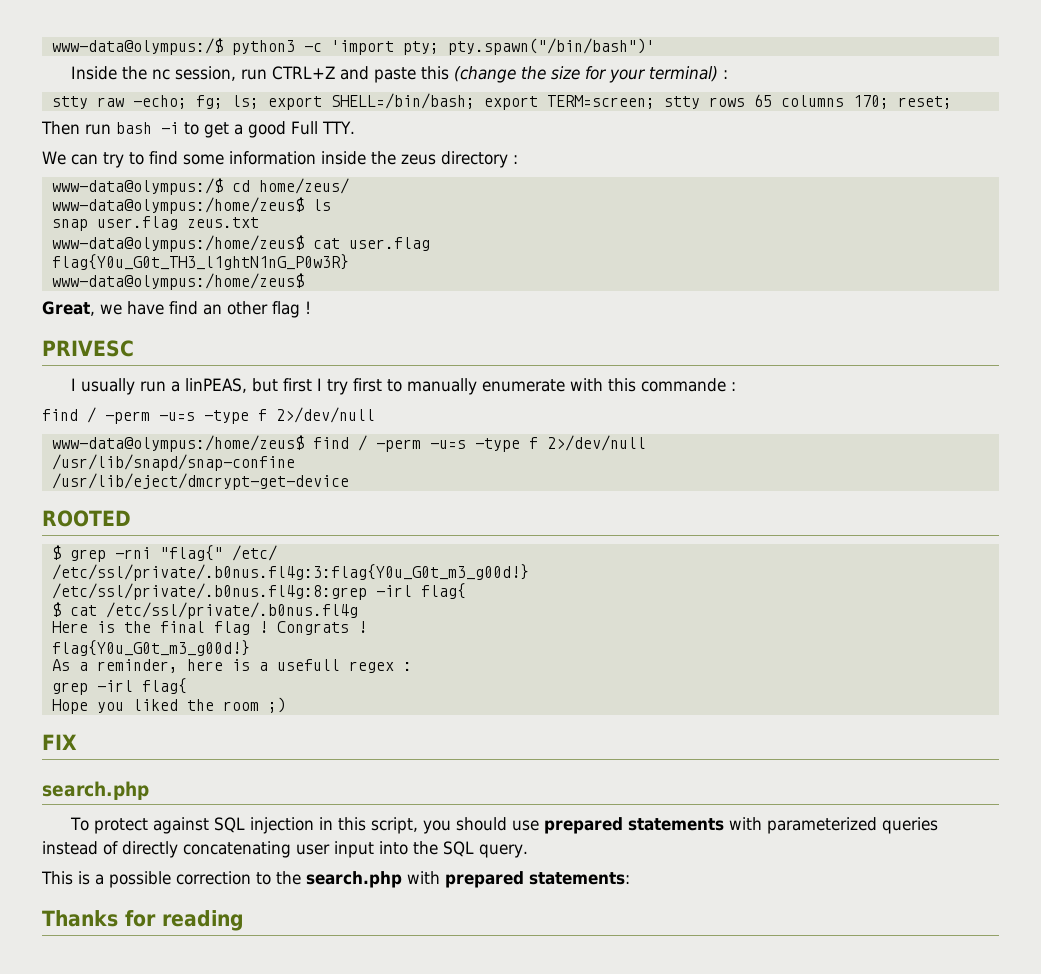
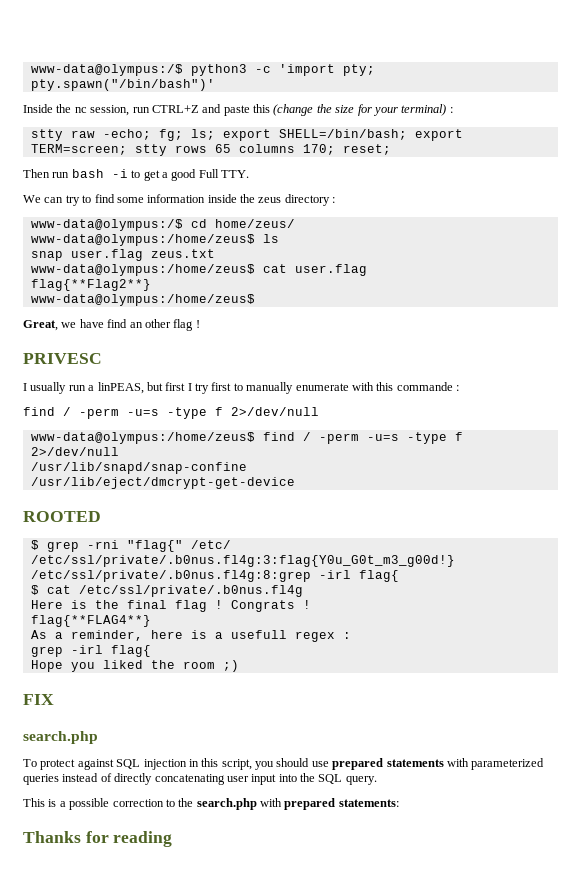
[51,254,349,270] flag{Y0u_G0t_TH3_l1ghtN1nG_P0w3R} -> [30,279,151,291] flag{**Flag2**}
[51,640,250,656] flag{Y0u_G0t_m3_g00d!} -> [30,615,151,627] flag{**FLAG4**}

